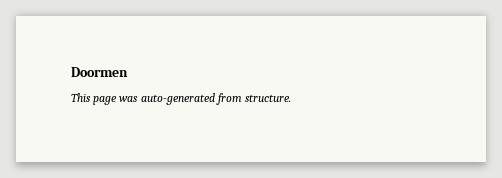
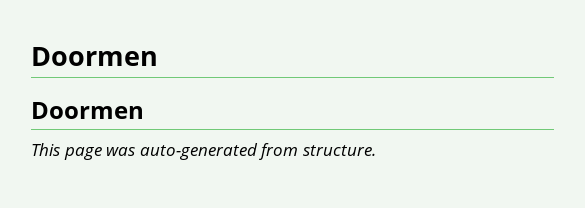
[71,67,128,77] Doormen -> [31,47,158,66] [31,102,144,119] Doormen // Doormen

